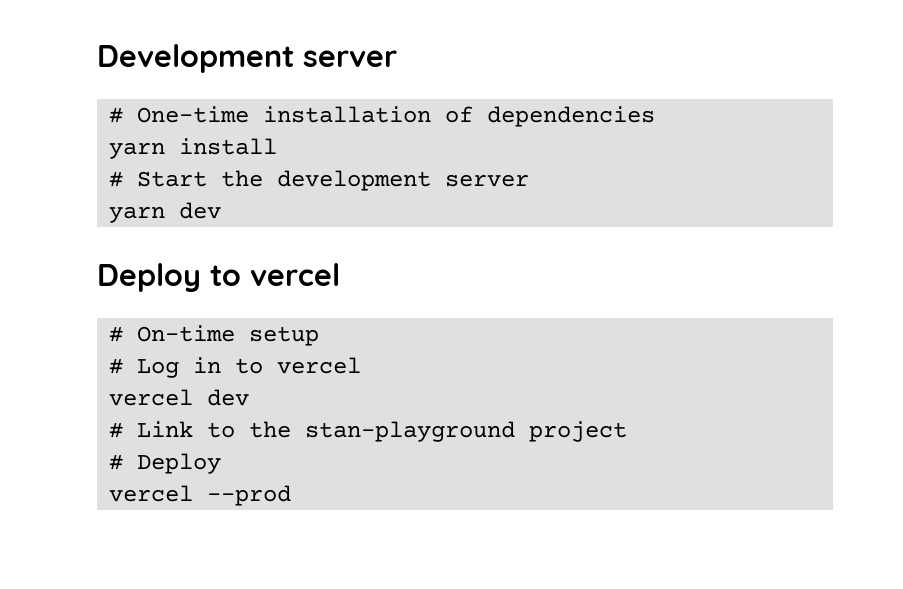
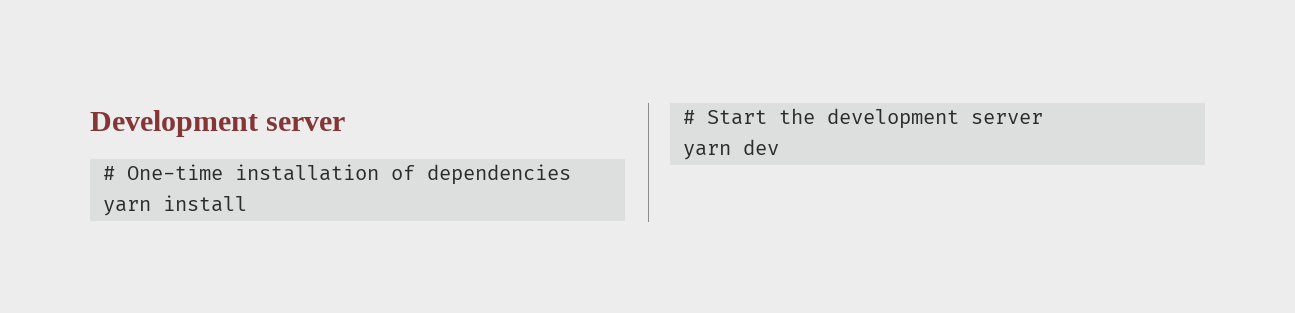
[97,263,340,292] [108,325,319,346] [108,357,361,378] [108,389,249,406] [108,421,627,442] [108,453,221,474] [108,485,291,506] // Deploy to vercel // # On-time setup // # Log in to vercel // vercel dev // # Link to the stan-playground project // # Deploy // vercel --prod -> (779, 147) none

